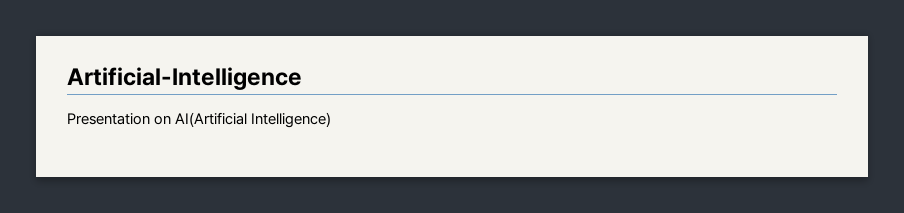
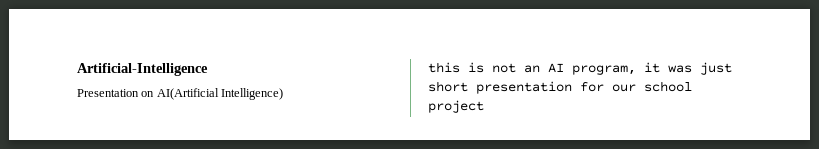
(332, 120) none -> [428,62,732,75] [428,81,692,94] [428,100,484,113] // this is not an AI program, it was just short presentation for our school project

